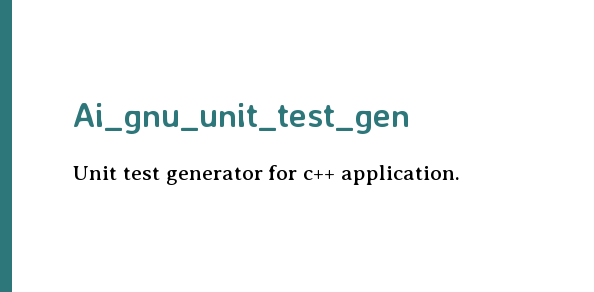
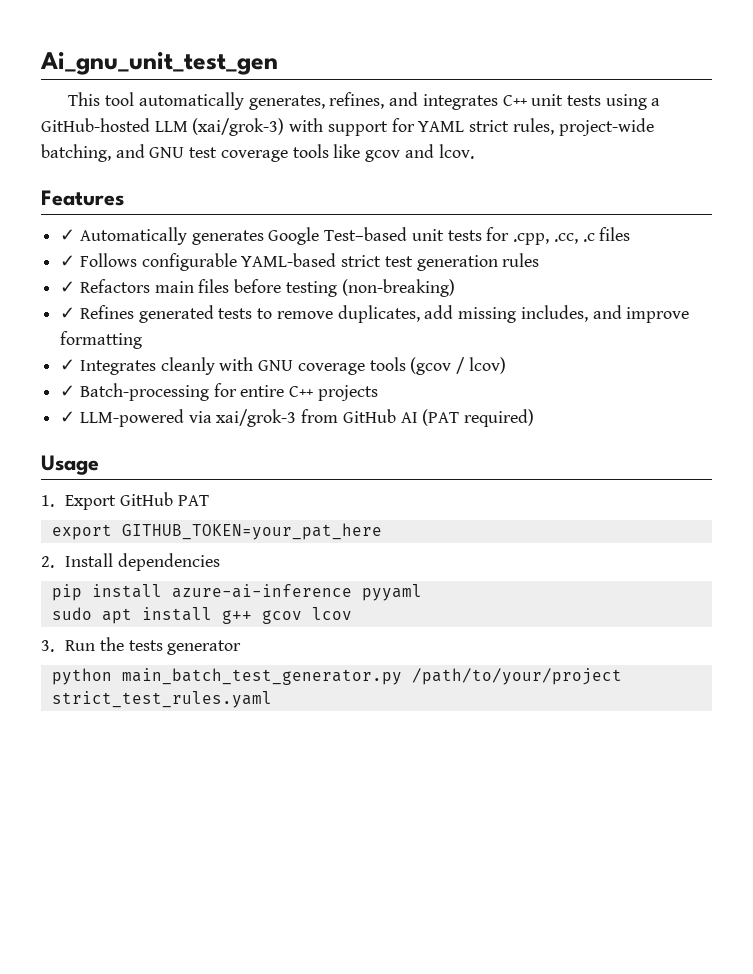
[73,165,461,185] Unit test generator for c++ application. -> [68,92,661,110] [41,118,654,136] [41,144,474,162] [41,190,124,206] [60,227,631,245] [60,253,540,271] [60,279,455,297] [60,305,690,323] [60,331,143,349] [60,357,506,375] [60,383,378,401] [60,409,535,427] [41,455,99,475] [41,492,209,510] [51,523,382,540] [41,553,220,571] [51,584,422,601] [51,607,352,624] [41,637,242,655] [51,668,622,685] [51,691,272,708] This tool automatically generates, refines, and integrates C++ unit tests using a GitHub-hosted LLM (xai/grok-3) with support for YAML strict rules, project-wide batching, and GNU test coverage tools like gcov and lcov. // Features // ✓ Automatically generates Google Test–based unit tests for .cpp, .cc, .c files // ✓ Follows configurable YAML-based strict test generation rules // ✓ Refactors main files before testing (non-breaking) // ✓ Refines generated tests to remove duplicates, add missing includes, and improve formatting // ✓ Integrates cleanly with GNU coverage tools (gcov / lcov) // ✓ Batch-processing for entire C++ projects // ✓ LLM-powered via xai/grok-3 from GitHub AI (PAT required) // Usage // 1. Export GitHub PAT // export GITHUB_TOKEN=your_pat_here // 2. Install dependencies // pip install azure-ai-inference pyyaml // sudo apt install g++ gcov lcov // 3. Run the tests generator // python main_batch_test_generator.py /path/to/your/project strict_test_rules.yaml

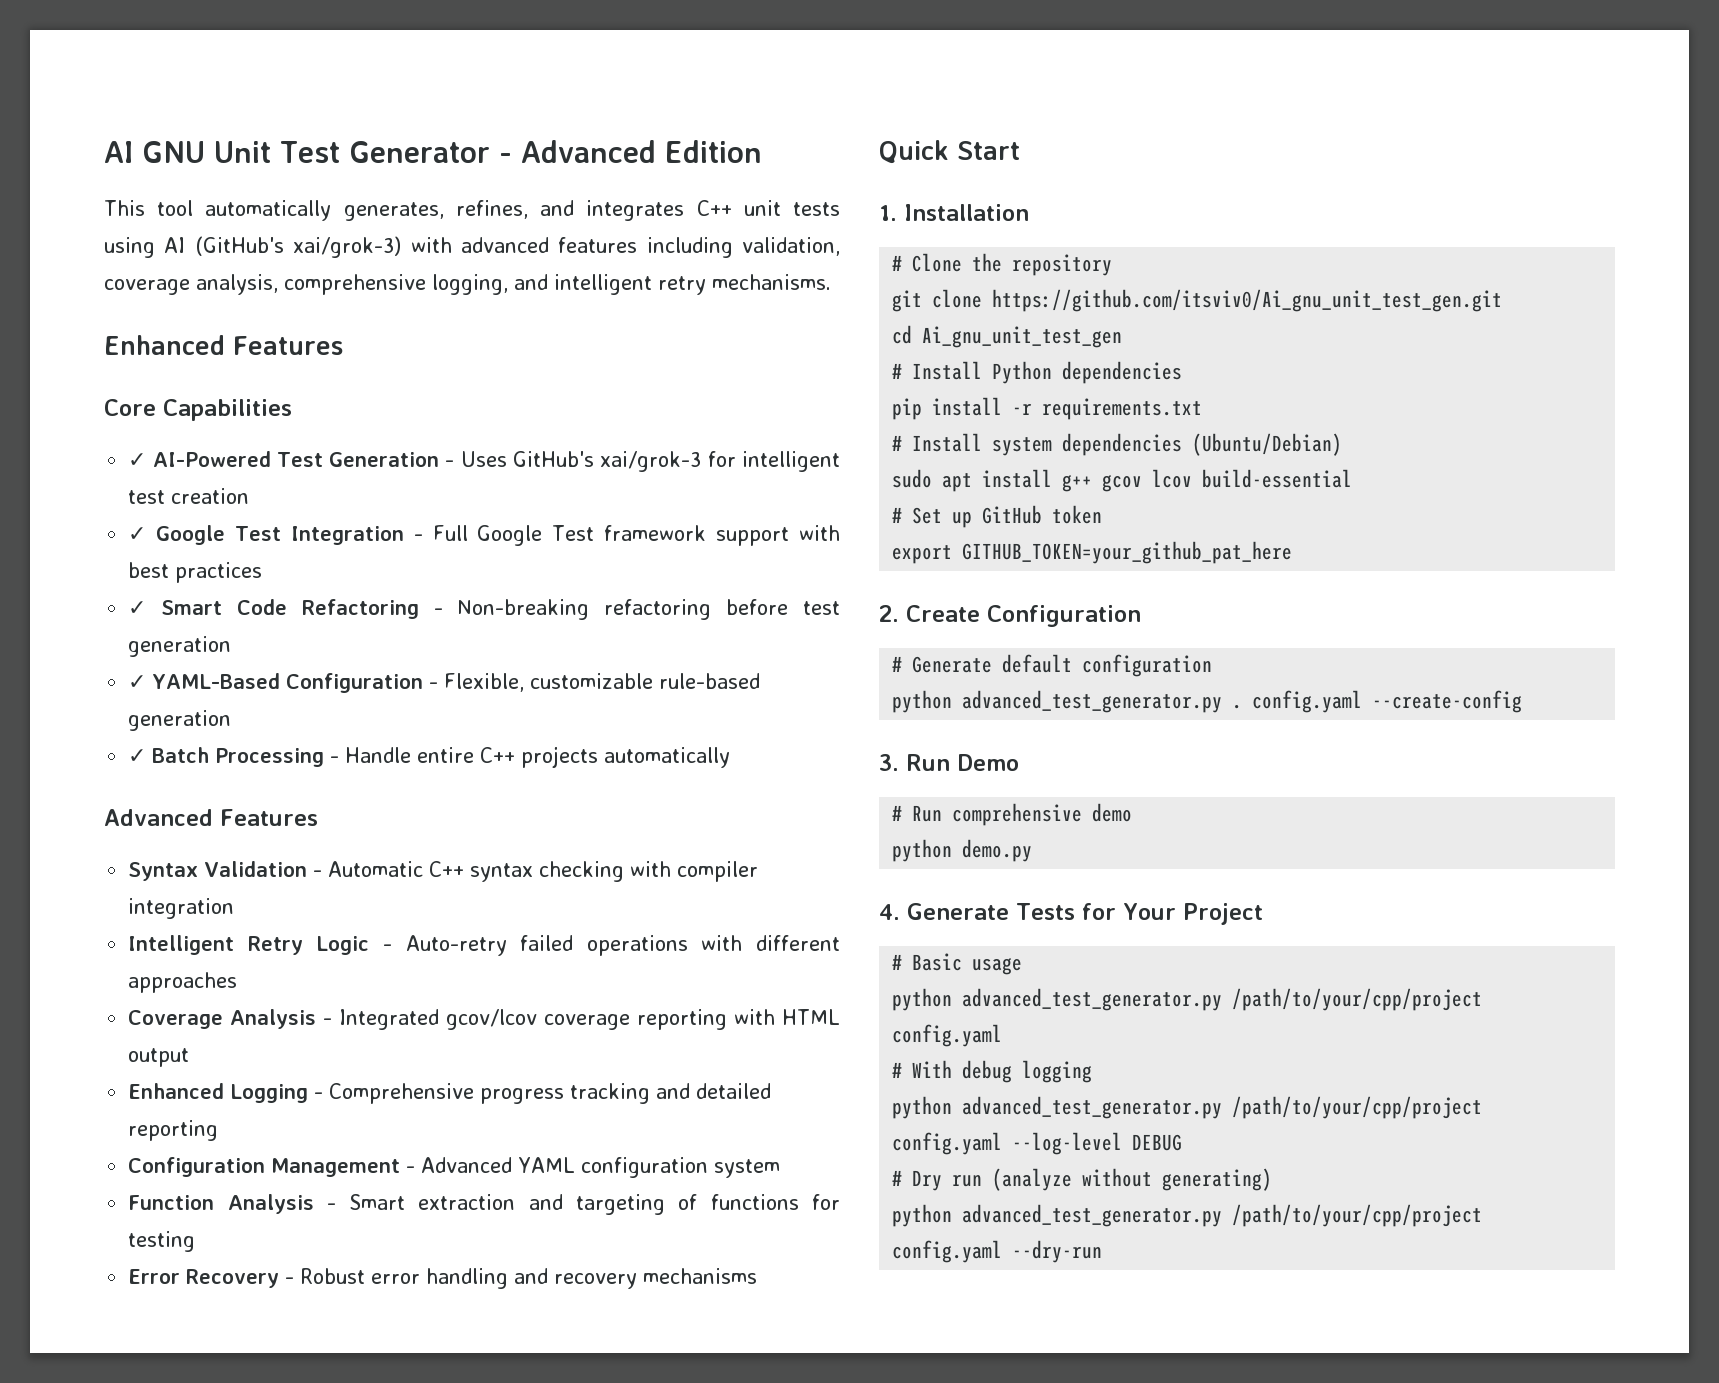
[40,51,278,75] Ai_gnu_unit_test_gen -> [104,140,762,163] AI GNU Unit Test Generator - Advanced Edition
[651,98,661,106] [41,118,654,136] [41,144,474,162] [41,190,124,206] [60,227,631,245] [60,253,382,271] a GitHub-hosted LLM (xai/grok-3) with support for YAML strict rules, project-wide batching, and GNU test coverage tools like gcov and lcov. // Features // ✓ Automatically generates Google Test–based unit tests for .cpp, .cc, .c files // ✓ Follows configurable YAML-based strict -> [164,236,840,258] [104,274,831,295] [104,335,343,355] [104,399,292,421] [128,451,840,472] [128,488,250,504] [128,525,840,546] [128,562,263,583] [128,599,789,620] AI (GitHub's xai/grok-3) with advanced features including validation, coverage analysis, comprehensive logging, and intelligent retry mechanisms. // Enhanced Features // Core Capabilities // ✓ AI-Powered Test Generation - Uses GitHub's xai/grok-3 for intelligent test creation // ✓ Google Test Integration - Full Google Test framework support with best practices // ✓ Smart Code Refactoring - Non-breaking refactoring before
[502,253,540,267] [60,279,455,297] [60,305,690,323] [60,331,143,349] [60,357,506,375] [60,383,378,401] [60,409,535,427] [41,455,99,475] [41,492,209,510] [51,523,382,540] [41,553,220,571] [51,584,422,601] rules // ✓ Refactors main files before testing (non-breaking) // ✓ Refines generated tests to remove duplicates, add missing includes, and improve formatting // ✓ Integrates cleanly with GNU coverage tools (gcov / lcov) // ✓ Batch-processing for entire C++ projects // ✓ LLM-powered via xai/grok-3 from GitHub AI (PAT required) // Usage // 1. Export GitHub PAT // export GITHUB_TOKEN=your_pat_here // 2. Install dependencies // pip install azure-ai-inference pyyaml -> [128,673,761,693] [128,710,232,731] [128,746,731,768] [104,809,318,826] [128,861,759,882] [128,898,235,919] [128,935,841,956] [128,972,238,993] [128,1009,841,1030] [128,1048,190,1067] [128,1083,772,1104] [128,1120,219,1141] [128,1157,781,1178] [128,1194,841,1215] [128,1231,196,1252] [128,1268,758,1289] [879,140,1020,164] [879,204,1029,221] [892,253,1113,276] [892,289,1503,312] [892,325,1123,348] [892,361,1183,384] [892,397,1203,420] [892,433,1343,456] // ✓ YAML-Based Configuration - Flexible, customizable rule-based generation // ✓ Batch Processing - Handle entire C++ projects automatically // Advanced Features // Syntax Validation - Automatic C++ syntax checking with compiler integration // Intelligent Retry Logic - Auto-retry failed operations with different approaches // Coverage Analysis - Integrated gcov/lcov coverage reporting with HTML output // Enhanced Logging - Comprehensive progress tracking and detailed reporting // Configuration Management - Advanced YAML configuration system // Function Analysis - Smart extraction and targeting of functions for testing // Error Recovery - Robust error handling and recovery mechanisms // Quick Start // 1. Installation // # Clone the repository // git clone https://github.com/itsviv0/Ai_gnu_unit_test_gen.git // cd Ai_gnu_unit_test_gen // # Install Python dependencies // pip install -r requirements.txt // # Install system dependencies (Ubuntu/Debian)
[41,637,242,655] [51,668,622,685] [51,691,272,708] // 3. Run the tests generator // python main_batch_test_generator.py /path/to/your/project strict_test_rules.yaml -> [1202,469,1353,488] [892,505,1103,528] [892,541,1293,564] [879,605,1141,627] [892,654,1213,677] [892,690,1523,713] [879,754,1019,771] [892,803,1133,826] [892,839,1033,862] [879,903,1263,925] [892,953,1023,975] [892,988,1483,1011] [892,1024,1003,1047] [892,1060,1093,1083] [892,1096,1483,1119] [892,1132,1183,1155] [892,1168,1273,1191] [892,1204,1483,1227] [892,1240,1103,1263] build-essential // # Set up GitHub token // export GITHUB_TOKEN=your_github_pat_here // 2. Create Configuration // # Generate default configuration // python advanced_test_generator.py . config.yaml --create-config // 3. Run Demo // # Run comprehensive demo // python demo.py // 4. Generate Tests for Your Project // # Basic usage // python advanced_test_generator.py /path/to/your/cpp/project config.yaml // # With debug logging // python advanced_test_generator.py /path/to/your/cpp/project config.yaml --log-level DEBUG // # Dry run (analyze without generating) // python advanced_test_generator.py /path/to/your/cpp/project config.yaml --dry-run

